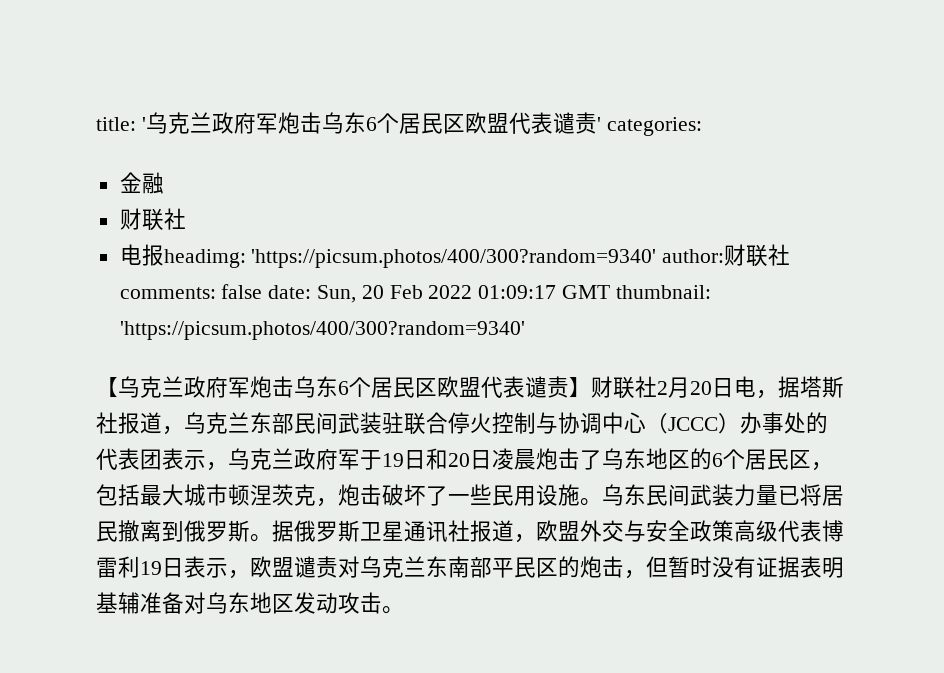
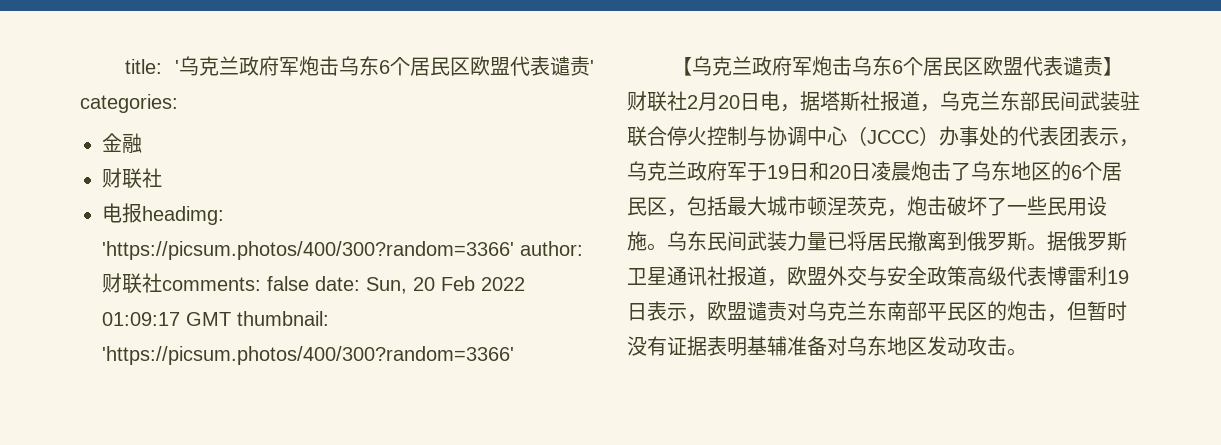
[251,249,657,268] 'https://picsum.photos/400/300?random=9340' -> [102,241,514,260] 'https://picsum.photos/400/300?random=3366'
[119,321,525,340] 'https://picsum.photos/400/300?random=9340' -> [102,346,514,365] 'https://picsum.photos/400/300?random=3366'

